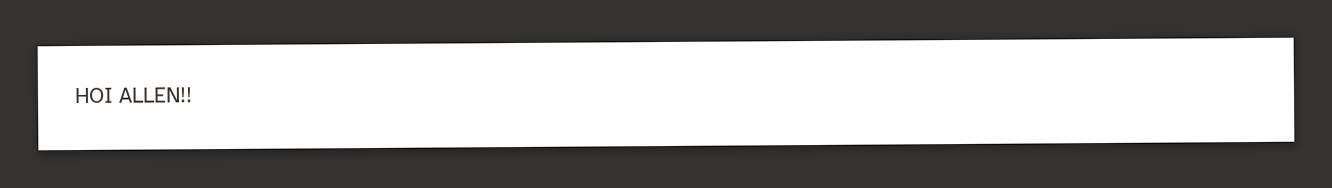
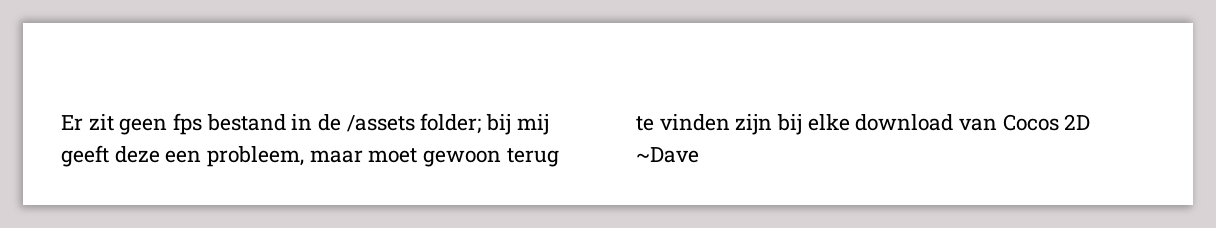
[74,87,193,104] HOI ALLEN!! -> [61,113,549,135] [61,145,559,167] [636,114,1091,135] [636,147,699,163] Er zit geen fps bestand in de /assets folder; bij mij geeft deze een probleem, maar moet gewoon terug te vinden zijn bij elke download van Cocos 2D ~Dave

